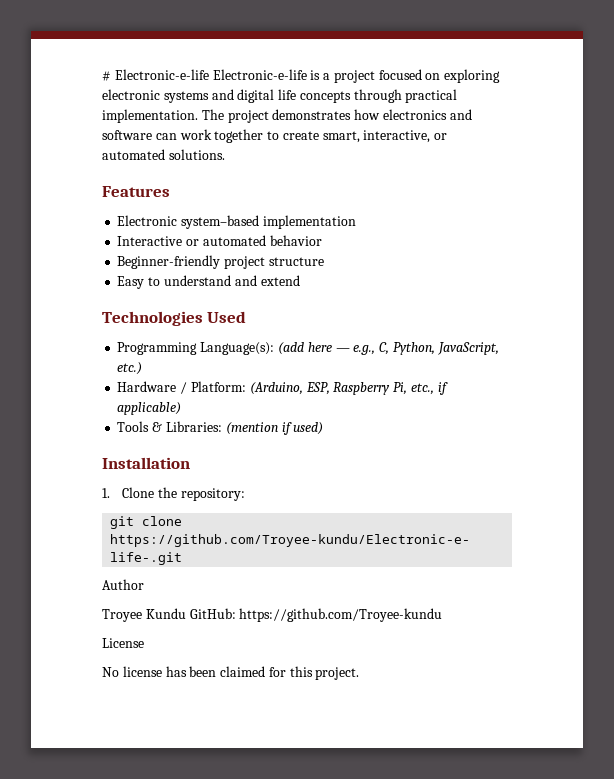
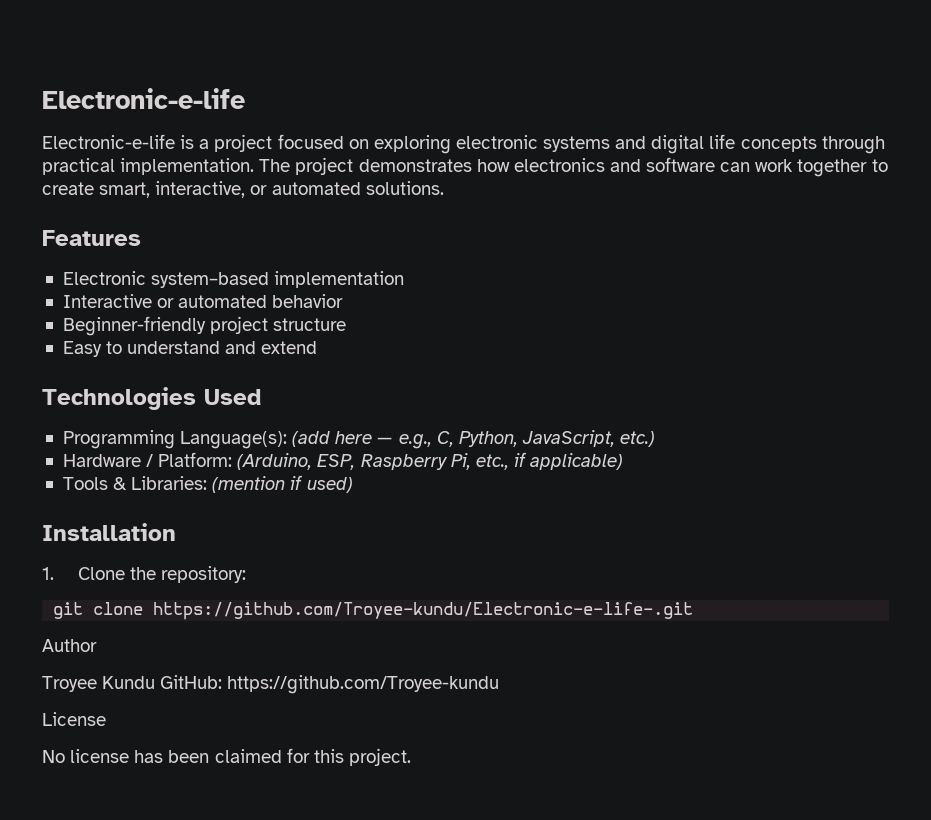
[102,69,209,81] # Electronic-e-life -> [42,88,245,109] Electronic-e-life //

